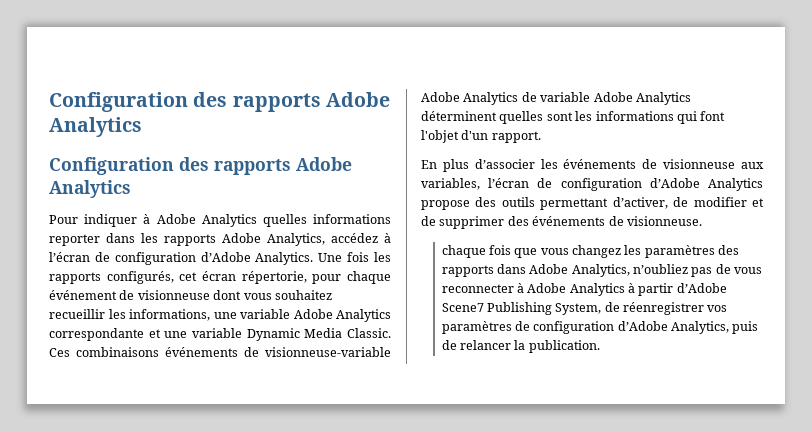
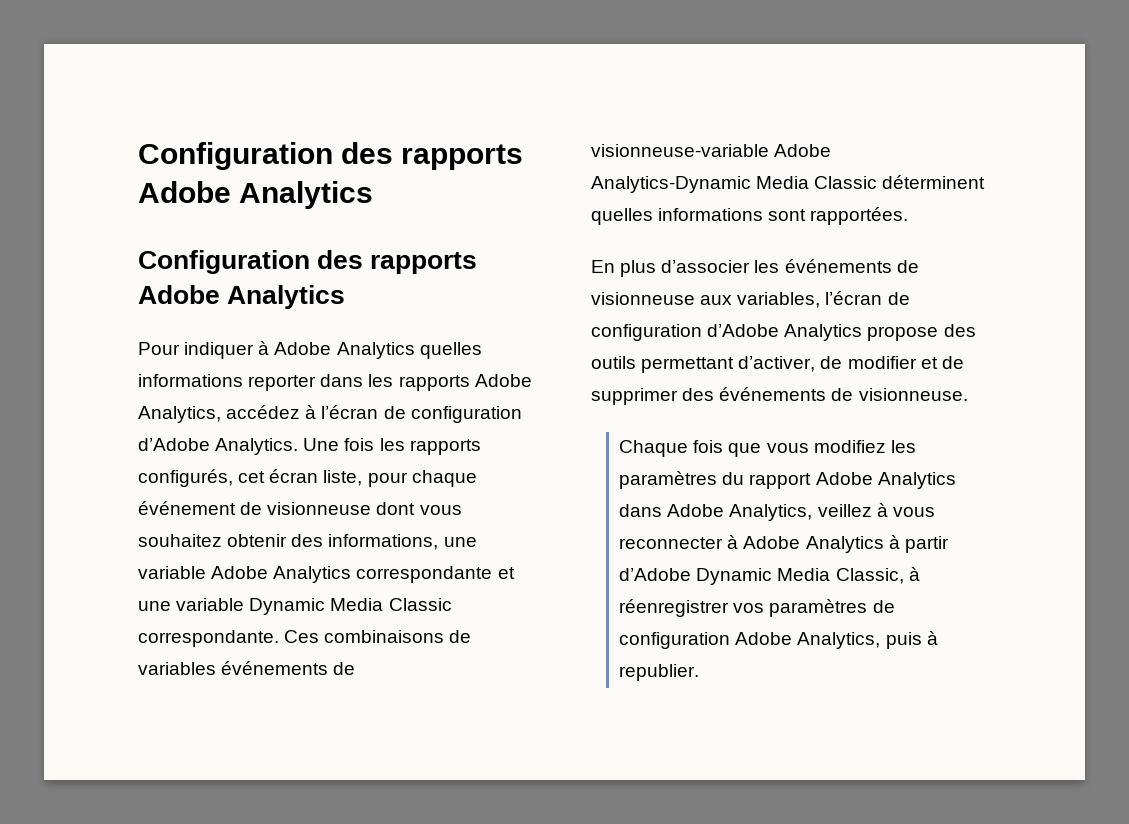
[241,271,307,284] répertorie, -> [323,470,363,486] liste,
[49,309,126,319] recueillir les -> [227,534,324,547] obtenir des
[347,328,391,338] [49,347,391,357] [421,92,691,105] [421,111,726,124] [421,130,541,143] Classic. Ces combinaisons événements de visionneuse-variable Adobe Analytics de variable Adobe Analytics déterminent quelles sont les informations qui font l'objet d'un rapport. -> [388,598,452,611] [138,630,472,647] [138,661,356,675] [591,144,832,157] [591,175,986,193] [591,207,909,225] Classic correspondante. Ces combinaisons de variables événements de visionneuse-variable Adobe Analytics-Dynamic Media Classic déterminent quelles informations sont rapportées.
[441,245,486,258] chaque -> [619,440,689,457] Chaque
[572,245,622,258] changez -> [813,440,886,453] modifiez
[718,245,740,255] [441,264,731,277] des rapports dans Adobe Analytics, n’oubliez pas de -> [722,472,956,489] [619,503,888,521] du rapport Adobe Analytics dans Adobe Analytics, veillez à
[441,302,620,315] Scene7 Publishing System, de -> [696,567,920,585] Dynamic Media Classic, à
[617,321,668,331] d’Adobe -> [735,632,793,645] Adobe
[441,340,600,353] de relancer la publication. -> [926,631,938,645] [619,664,700,681] à republier.

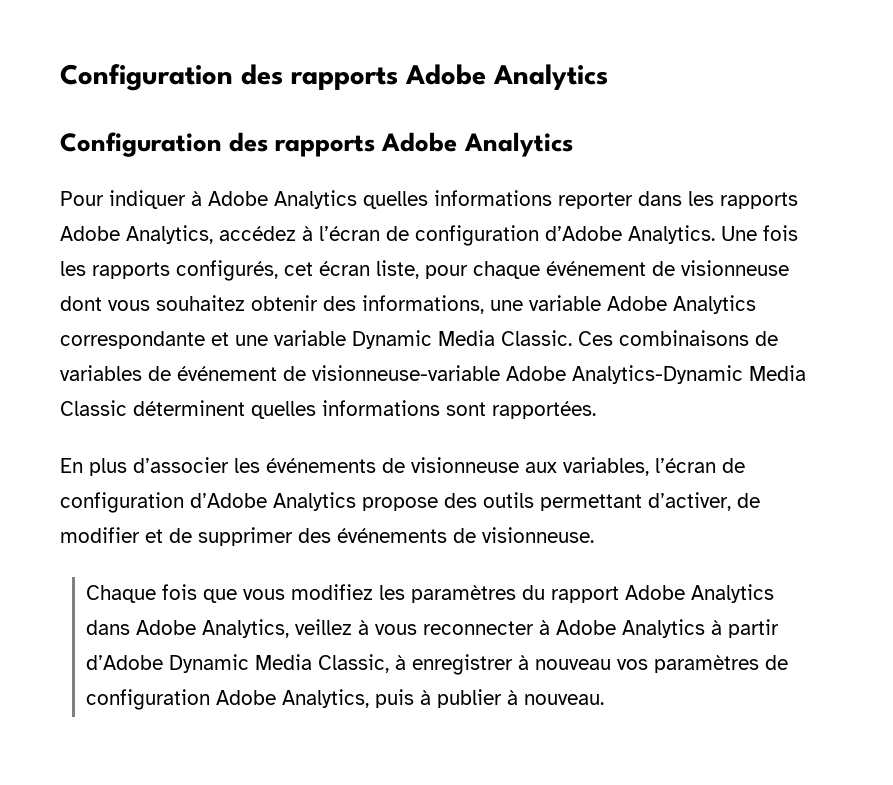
[388,598,452,611] [138,630,279,647] Classic correspondante. -> [501,330,572,346] Classic.
[221,661,329,675] événements -> [148,366,277,381] de événement
[619,599,730,617] réenregistrer -> [412,654,612,675] enregistrer à nouveau
[619,664,700,681] republier. -> [437,689,605,708] publier à nouveau.

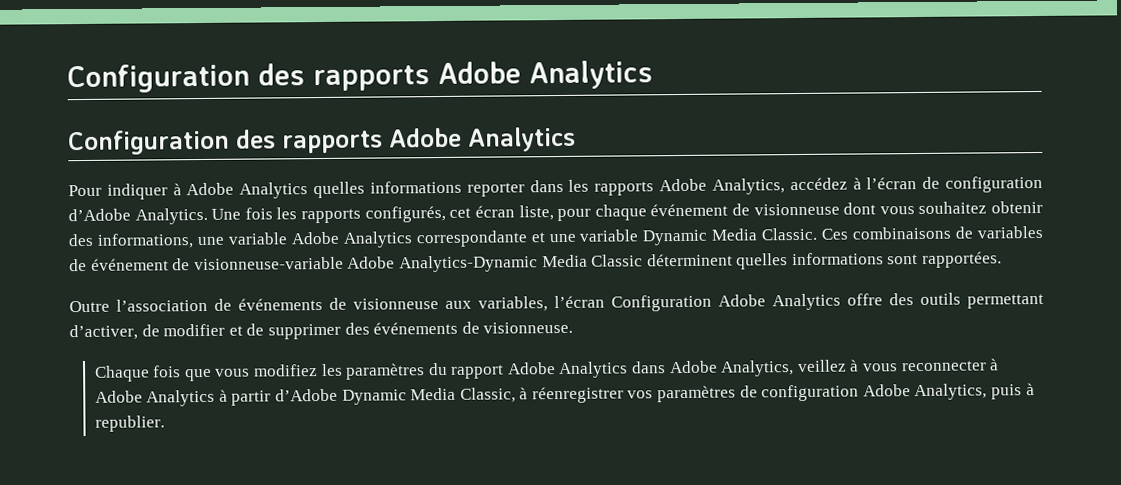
[60,457,260,476] En plus d’associer les -> [69,298,232,313] Outre l’association de
[722,458,745,473] [60,492,438,513] de configuration d’Adobe Analytics propose -> [611,293,883,312] Configuration Adobe Analytics offre
[412,654,612,675] enregistrer à nouveau -> [531,386,624,404] réenregistrer
[437,689,605,708] publier à nouveau. -> [94,415,165,432] republier.

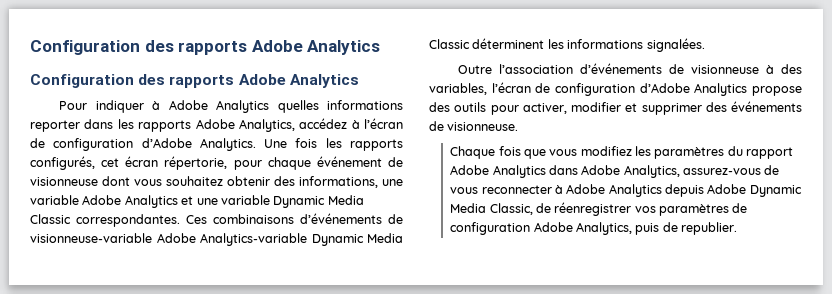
[518,205,554,221] liste, -> [164,156,228,170] répertorie,
[415,230,528,248] correspondante -> (178, 201) none
[761,225,1043,241] [69,258,169,272] Classic. Ces combinaisons de variables de événement -> [30,213,382,227] Classic correspondantes. Ces combinaisons d’événements
[398,255,538,273] Analytics-Dynamic -> [200,233,364,246] Analytics-variable Dynamic
[736,251,1003,270] [69,292,1044,313] [69,324,160,341] quelles informations sont rapportées. // Outre l’association de événements de visionneuse aux variables, l’écran Configuration Adobe Analytics offre des outils permettant d’activer, de -> [547,38,705,52] [458,63,803,74] [429,82,802,96] [429,102,567,115] les informations signalées. // Outre l’association d’événements de visionneuse à des variables, l’écran de configuration d’Adobe Analytics propose des outils pour activer,
[246,323,265,336] de -> (638, 107) none
[796,359,860,373] veillez à -> [683,165,780,175] assurez-vous de
[218,388,338,406] à partir d’Adobe -> [665,184,747,197] depuis Adobe
[519,387,529,400] à -> [535,203,551,213] de
[1025,383,1035,396] à -> [662,222,678,232] de

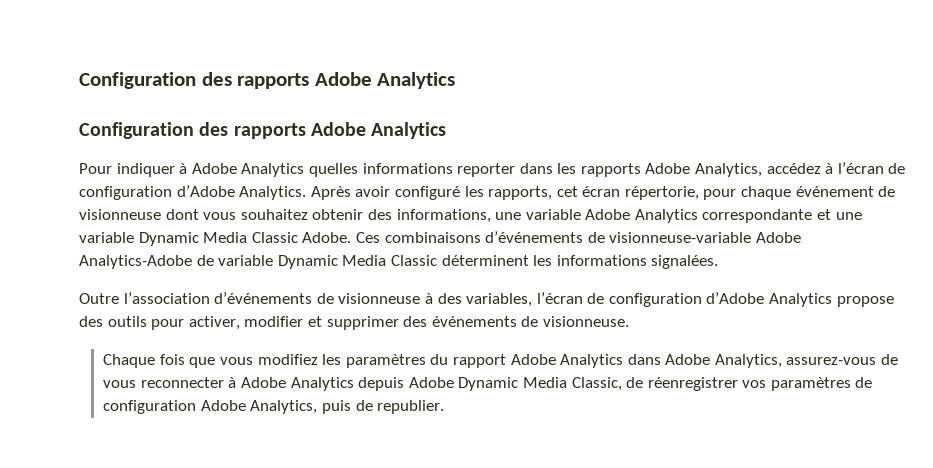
[264,138,403,151] [30,156,95,170] Une fois les rapports configurés, -> [310,186,553,200] Après avoir configuré les rapports,
(178, 201) none -> [702,209,813,223] correspondante
[76,214,180,227] correspondantes. -> [302,232,352,243] Adobe.
[200,233,307,246] Analytics-variable -> [79,255,274,269] Analytics-Adobe de variable

